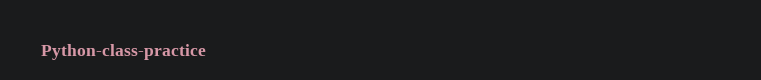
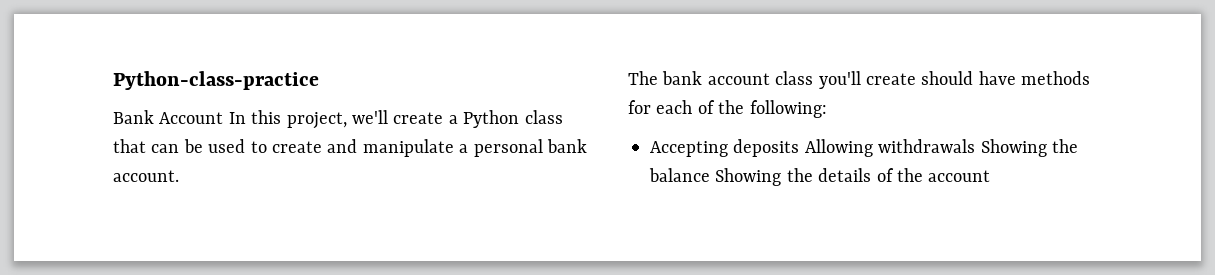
(206, 52) none -> [113,110,563,129] [113,139,587,157] [113,170,179,182] [628,71,1091,89] [628,100,827,118] [650,139,1078,157] [649,168,991,186] // Bank Account In this project, we'll create a Python class that can be used to create and manipulate a personal bank account. // The bank account class you'll create should have methods for each of the following: // Accepting deposits Allowing withdrawals Showing the balance Showing the details of the account

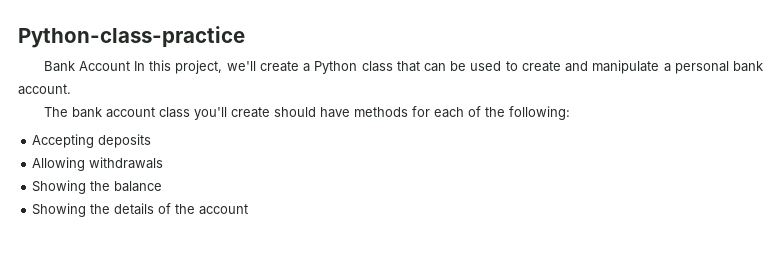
(800, 148) none -> (152, 141) //
(976, 146) none -> (164, 163) //
(710, 175) none -> (163, 186) //

